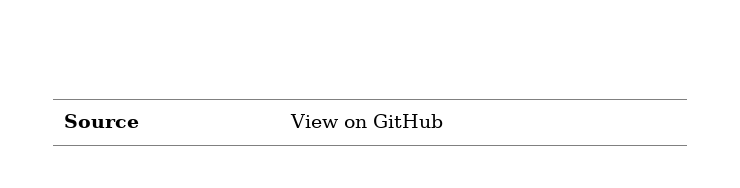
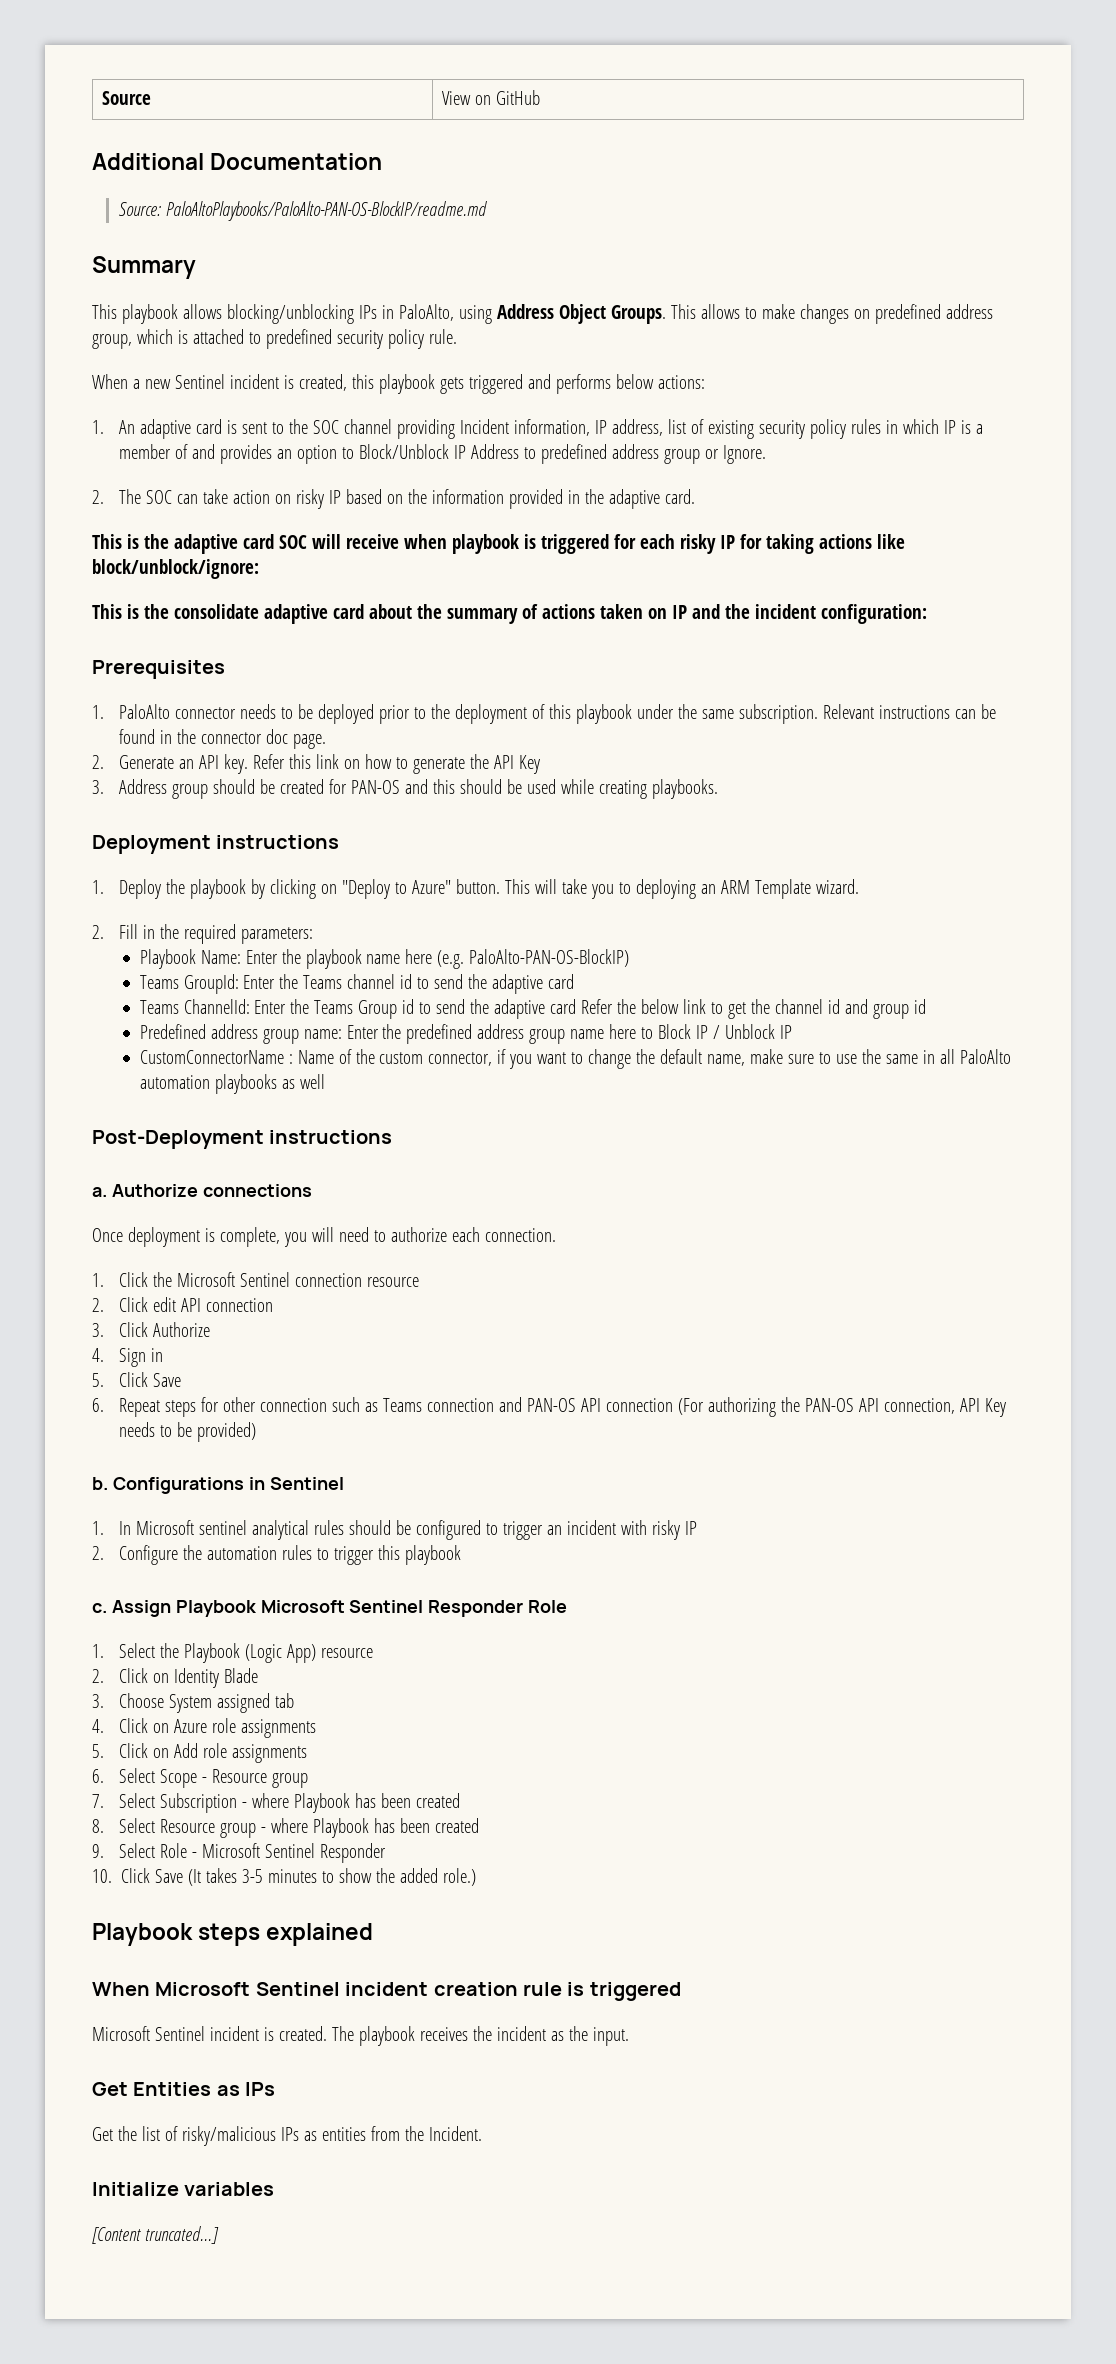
(444, 121) none -> [92,153,383,170] [119,201,488,221] [92,256,196,279] [92,304,993,324] [92,329,457,349] [92,374,705,394] [92,419,984,439] [119,444,767,464] [92,489,696,509] [92,534,905,554] [92,559,259,579] [92,604,927,624] [92,660,225,679] [92,704,997,724] [119,729,327,749] [92,754,541,774] [92,779,719,799] [92,835,340,854] [92,879,860,899] [92,924,314,944] [139,949,630,969] [139,974,575,994] [139,999,927,1019] [139,1024,793,1044] [139,1049,1012,1069] [139,1074,325,1094] [92,1130,393,1149] [92,1184,312,1197] [92,1227,556,1247] [92,1272,420,1287] [92,1297,274,1312] [92,1322,211,1337] [92,1348,164,1367] [92,1372,182,1387] [92,1397,1007,1417] [119,1422,257,1442] [92,1477,344,1494] [92,1520,698,1540] [92,1545,462,1565] [92,1600,568,1617] [92,1643,374,1663] [92,1668,259,1688] [92,1693,295,1713] [92,1718,317,1738] [92,1743,308,1763] [92,1768,309,1788] [92,1793,461,1813] [92,1818,480,1838] [92,1843,387,1863] [92,1868,477,1886] [92,1923,374,1946] [92,1982,681,2001] [92,2026,629,2046] [92,2082,276,2096] [92,2126,482,2146] [92,2182,275,2196] [92,2226,219,2244] // Additional Documentation // Source: PaloAltoPlaybooks/PaloAlto-PAN-OS-BlockIP/readme.md // Summary // This playbook allows blocking/unblocking IPs in PaloAlto, using Address Object Groups. This allows to make changes on predefined address group, which is attached to predefined security policy rule. // When a new Sentinel incident is created, this playbook gets triggered and performs below actions: // 1. An adaptive card is sent to the SOC channel providing Incident information, IP address, list of existing security policy rules in which IP is a member of and provides an option to Block/Unblock IP Address to predefined address group or Ignore. // 2. The SOC can take action on risky IP based on the information provided in the adaptive card. // This is the adaptive card SOC will receive when playbook is triggered for each risky IP for taking actions like block/unblock/ignore: // This is the consolidate adaptive card about the summary of actions taken on IP and the incident configuration: // Prerequisites // 1. PaloAlto connector needs to be deployed prior to the deployment of this playbook under the same subscription. Relevant instructions can be found in the connector doc page. // 2. Generate an API key. Refer this link on how to generate the API Key // 3. Address group should be created for PAN-OS and this should be used while creating playbooks. // Deployment instructions // 1. Deploy the playbook by clicking on "Deploy to Azure" button. This will take you to deploying an ARM Template wizard. // 2. Fill in the required parameters: // Playbook Name: Enter the playbook name here (e.g. PaloAlto-PAN-OS-BlockIP) // Teams GroupId: Enter the Teams channel id to send the adaptive card // Teams ChannelId: Enter the Teams Group id to send the adaptive card Refer the below link to get the channel id and group id // Predefined address group name: Enter the predefined address group name here to Block IP / Unblock IP // CustomConnectorName : Name of the custom connector, if you want to change the default name, make sure to use the same in all PaloAlto automation playbooks as well // Post-Deployment instructions // a. Authorize connections // Once deployment is complete, you will need to authorize each connection. // 1. Click the Microsoft Sentinel connection resource // 2. Click edit API connection // 3. Click Authorize // 4. Sign in // 5. Click Save // 6. Repeat steps for other connection such as Teams connection and PAN-OS API connection (For authorizing the PAN-OS API connection, API Key needs to be provided) // b. Configurations in Sentinel // 1. In Microsoft sentinel analytical rules should be configured to trigger an incident with risky IP // 2. Configure the automation rules to trigger this playbook // c. Assign Playbook Microsoft Sentinel Responder Role // 1. Select the Playbook (Logic App) resource // 2. Click on Identity Blade // 3. Choose System assigned tab // 4. Click on Azure role assignments // 5. Click on Add role assignments // 6. Select Scope - Resource group // 7. Select Subscription - where Playbook has been created // 8. Select Resource group - where Playbook has been created // 9. Select Role - Microsoft Sentinel Responder // 10. Click Save (It takes 3-5 minutes to show the added role.) // Playbook steps explained // When Microsoft Sentinel incident creation rule is triggered // Microsoft Sentinel incident is created. The playbook receives the incident as the input. // Get Entities as IPs // Get the list of risky/malicious IPs as entities from the Incident. // Initialize variables // [Content truncated...]

